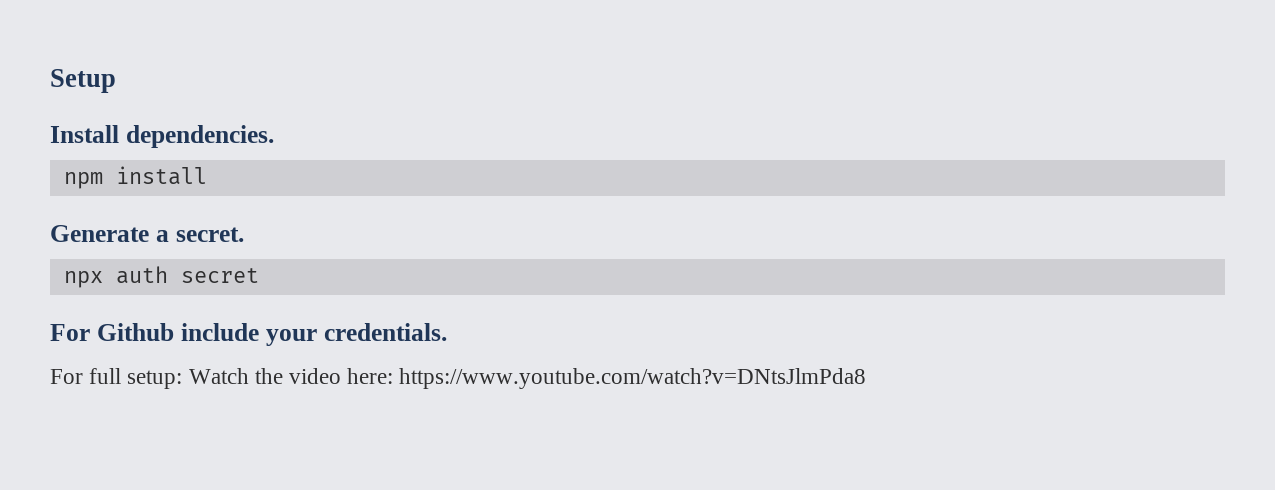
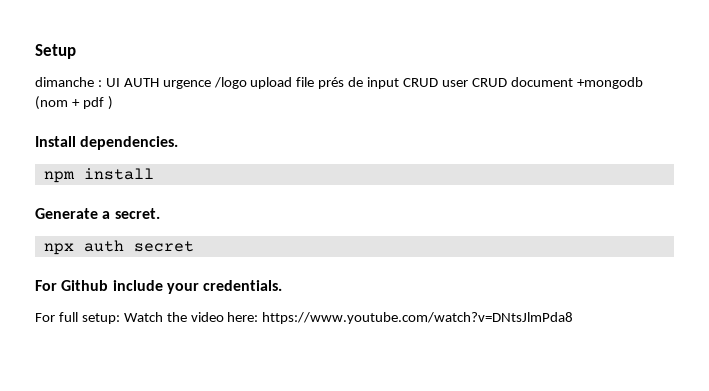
(116, 81) none -> [35,77,643,89] [35,96,113,110] // dimanche : UI AUTH urgence /logo upload file prés de input CRUD user CRUD document +mongodb (nom + pdf )

